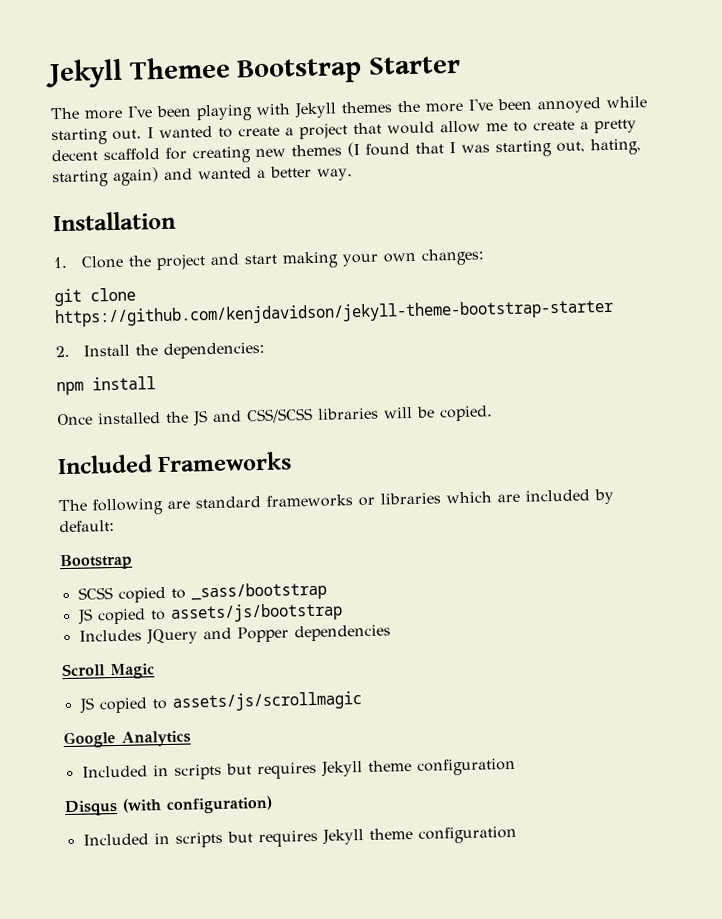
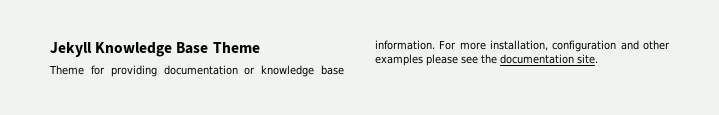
[45,55,461,89] [50,96,647,122] [51,119,637,146] [51,138,641,164] [52,165,353,188] [52,210,176,232] [53,248,486,271] [54,287,136,307] [54,298,614,328] [55,341,266,359] [56,376,156,396] [57,405,493,427] [57,451,293,475] [58,488,614,516] [59,520,115,533] [59,553,133,571] [77,581,327,603] [76,602,343,625] [78,624,391,645] [62,663,155,680] [78,691,363,714] [63,730,191,749] [81,757,516,780] [64,795,273,817] [82,825,517,848] Jekyll Themee Bootstrap Starter // The more I've been playing with Jekyll themes the more I've been annoyed while starting out. I wanted to create a project that would allow me to create a pretty decent scaffold for creating new themes (I found that I was starting out, hating, starting again) and wanted a better way. // Installation // 1. Clone the project and start making your own changes: // git clone https://github.com/kenjdavidson/jekyll-theme-bootstrap-starter // 2. Install the dependencies: // npm install // Once installed the JS and CSS/SCSS libraries will be copied. // Included Frameworks // The following are standard frameworks or libraries which are included by default: // Bootstrap // SCSS copied to _sass/bootstrap // JS copied to assets/js/bootstrap // Includes JQuery and Popper dependencies // Scroll Magic // JS copied to assets/js/scrollmagic // Google Analytics // Included in scripts but requires Jekyll theme configuration // Disqus (with configuration) // Included in scripts but requires Jekyll theme configuration -> [50,42,260,57] [49,65,344,77] [375,40,670,52] [375,54,598,66] Jekyll Knowledge Base Theme // Theme for providing documentation or knowledge base information. For more installation, configuration and other examples please see the documentation site.

